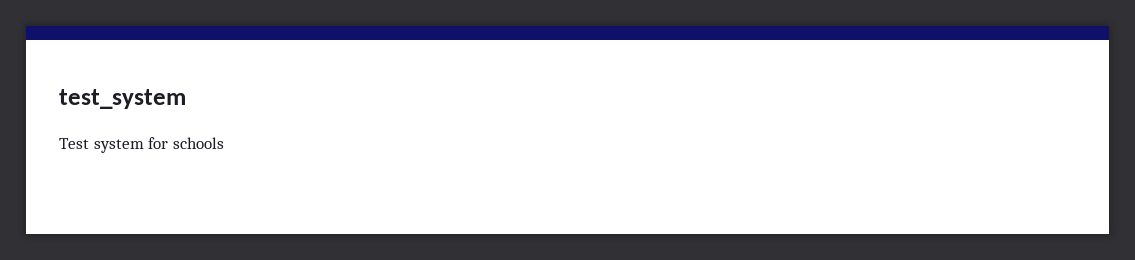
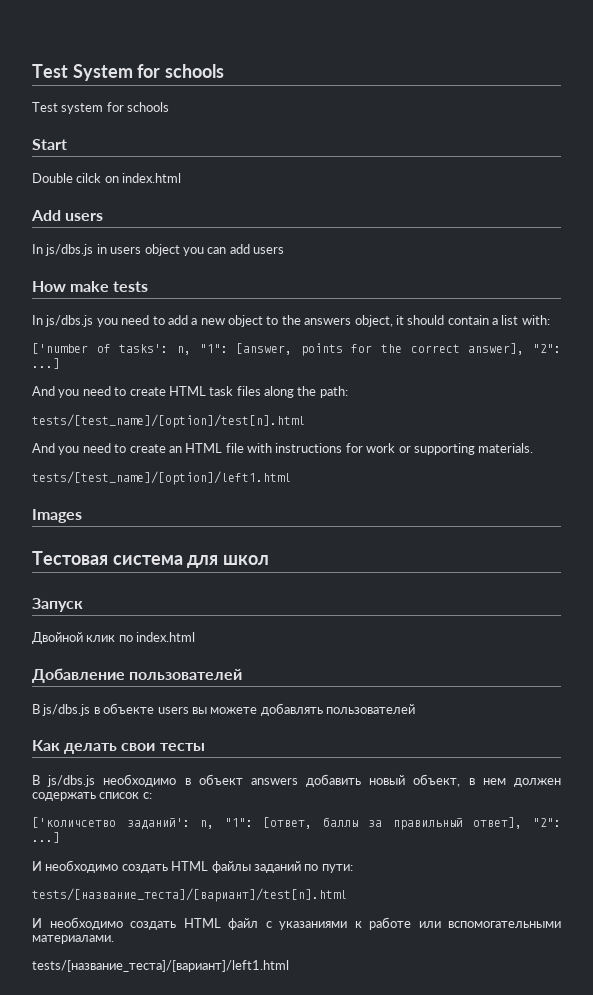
[59,89,186,109] test_system -> [32,64,225,81] Test System for schools
(224, 143) none -> [32,139,67,150] [32,173,182,183] [31,210,104,221] [32,244,284,256] [32,281,149,292] [32,315,550,327] [32,343,561,356] [32,358,60,369] [32,386,348,398] [32,414,305,428] [32,443,534,455] [32,471,291,485] [32,509,82,523] [32,551,270,568] [32,598,83,612] [32,632,196,644] [32,668,243,683] [32,703,415,716] [32,740,205,754] [32,774,561,787] [32,792,152,801] [32,817,561,830] [32,832,60,843] [32,860,353,873] [32,888,347,902] [32,917,561,930] [32,935,114,944] [32,960,289,972] // Start // Double cilck on index.html // Add users // In js/dbs.js in users object you can add users // How make tests // In js/dbs.js you need to add a new object to the answers object, it should contain a list with: // ['number of tasks': n, "1": [answer, points for the correct answer], "2": ...] // And you need to create HTML task files along the path: // tests/[test_name]/[option]/test[n].html // And you need to create an HTML file with instructions for work or supporting materials. // tests/[test_name]/[option]/left1.html // Images // Тестовая система для школ // Запуск // Двойной клик по index.html // Добавление пользователей // В js/dbs.js в объекте users вы можете добавлять пользователей // Как делать свои тесты // В js/dbs.js необходимо в объект answers добавить новый объект, в нем должен содержать список с: // ['количсетво заданий': n, "1": [ответ, баллы за правильный ответ], "2": ...] // И необходимо создать HTML файлы заданий по пути: // tests/[название_теста]/[вариант]/test[n].html // И необходимо создать HTML файл с указаниями к работе или вспомогательными материалами. // tests/[название_теста]/[вариант]/left1.html

